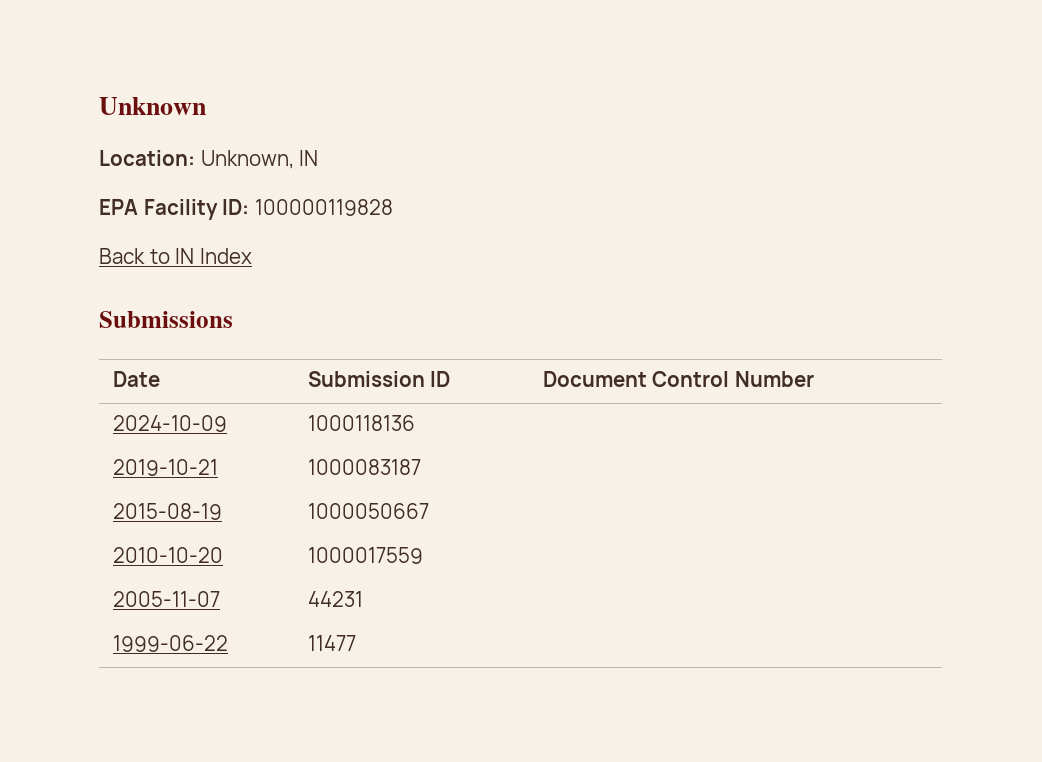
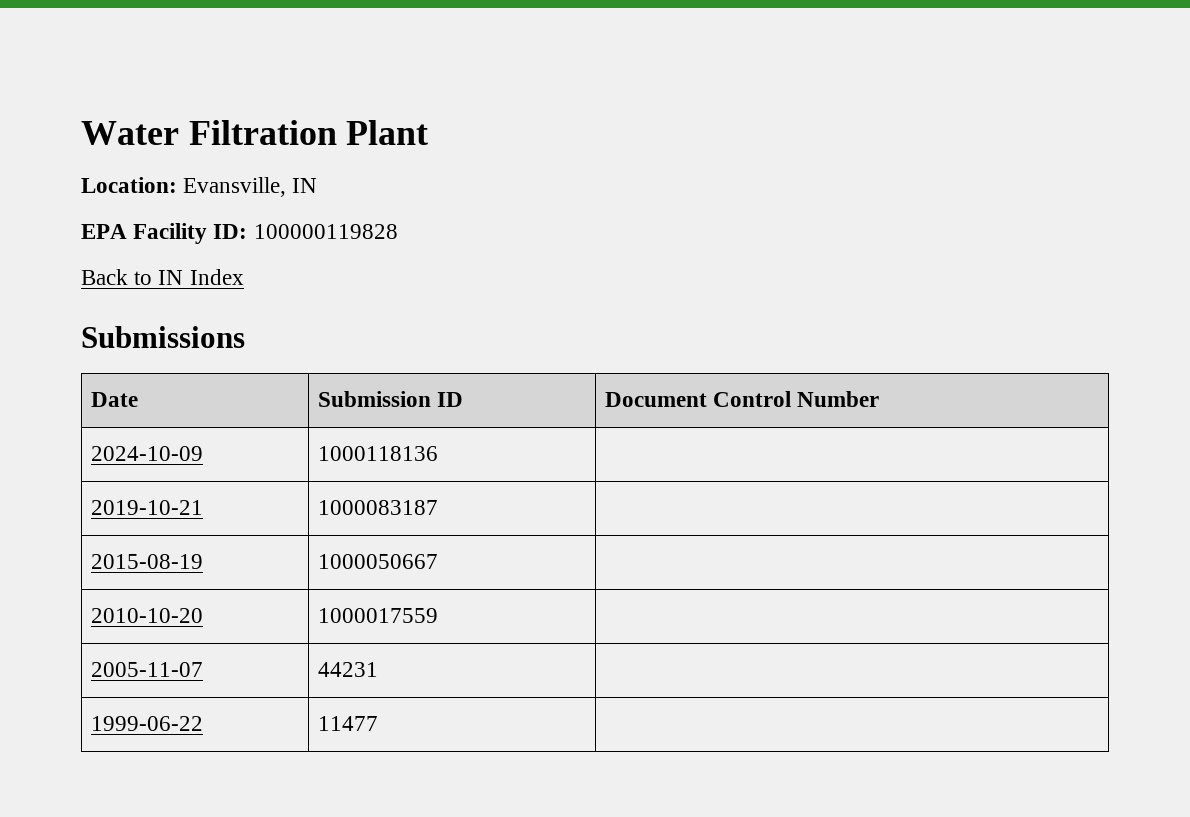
[99,97,206,115] Unknown -> [81,120,429,145] Water Filtration Plant
[200,150,294,169] Unknown, -> [183,177,287,197] Evansville,

